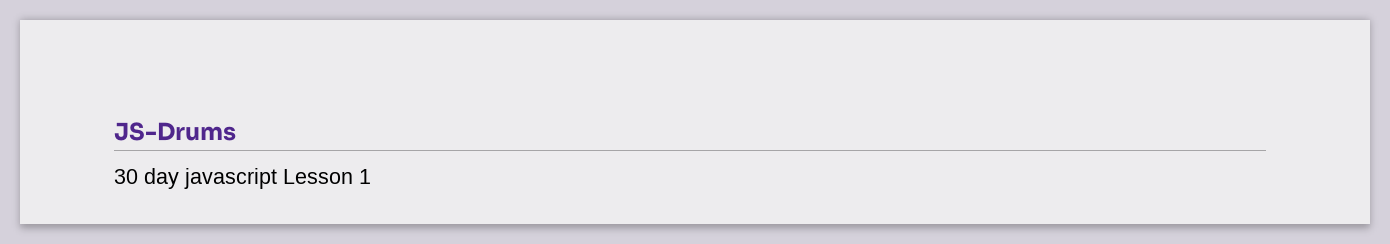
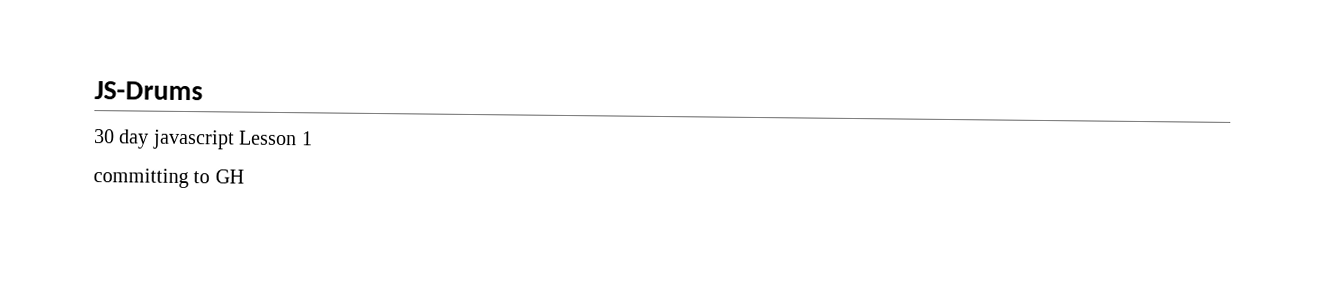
(371, 176) none -> [93,168,244,189] // committing to GH

